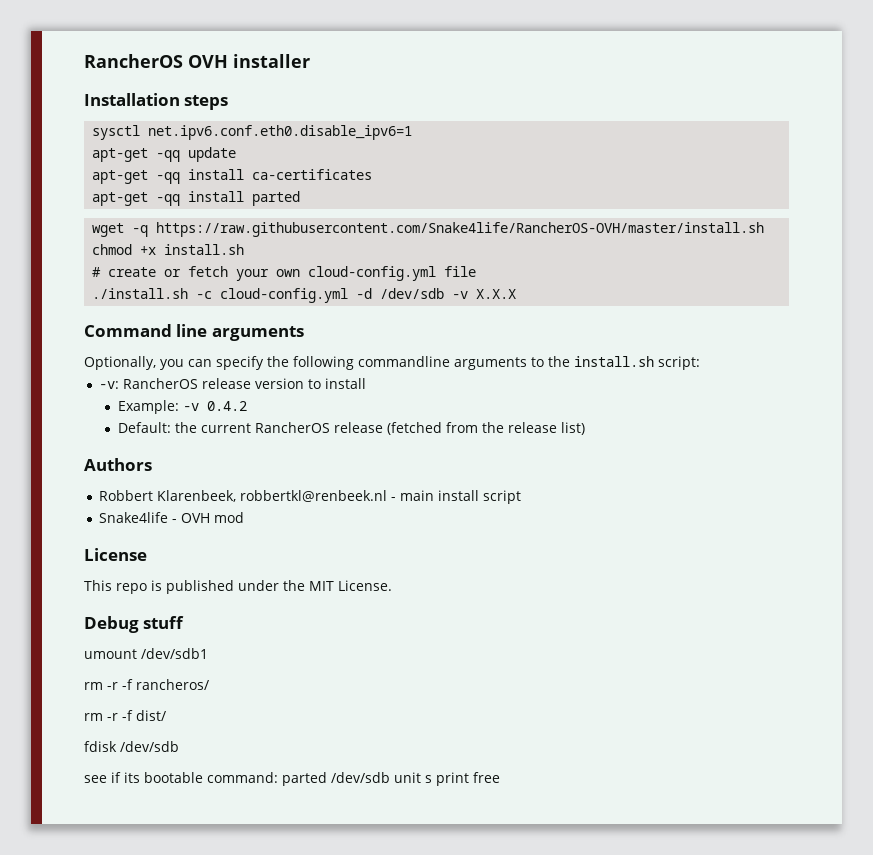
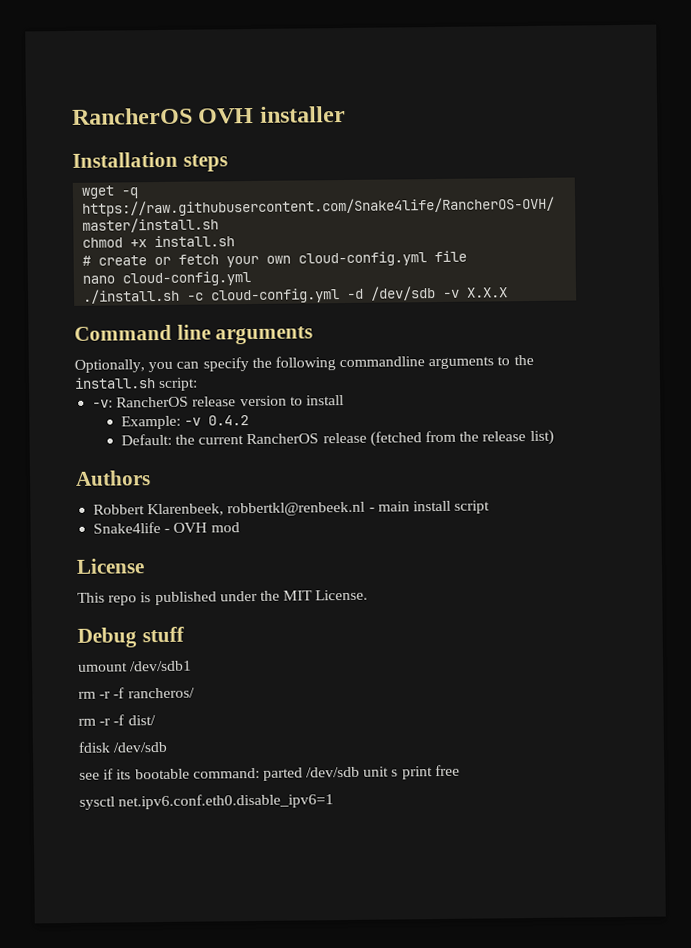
[92,125,413,140] [92,147,237,162] [92,169,373,184] [92,191,301,206] // sysctl net.ipv6.conf.eth0.disable_ipv6=1 // apt-get -qq update // apt-get -qq install ca-certificates // apt-get -qq install parted -> (228, 163) none
(477, 271) none -> [82,271,252,287] // nano cloud-config.yml
(500, 777) none -> [79,793,335,810] // sysctl net.ipv6.conf.eth0.disable_ipv6=1

